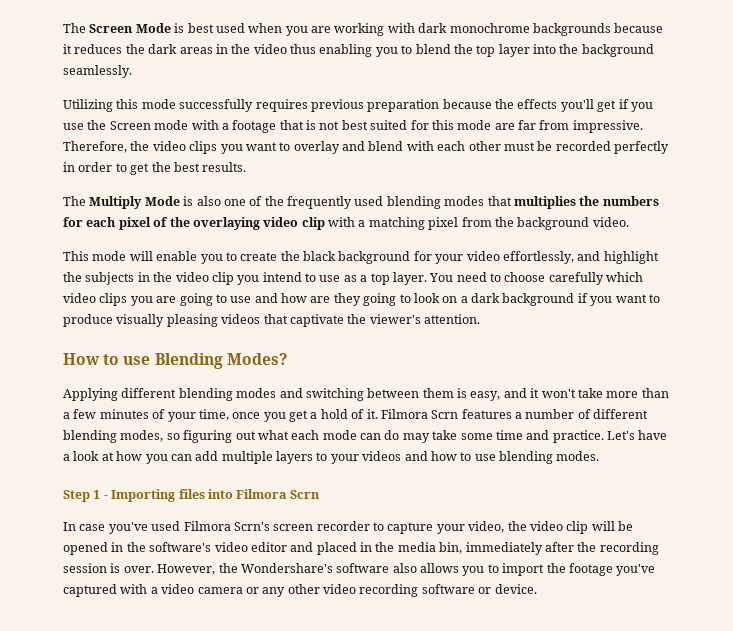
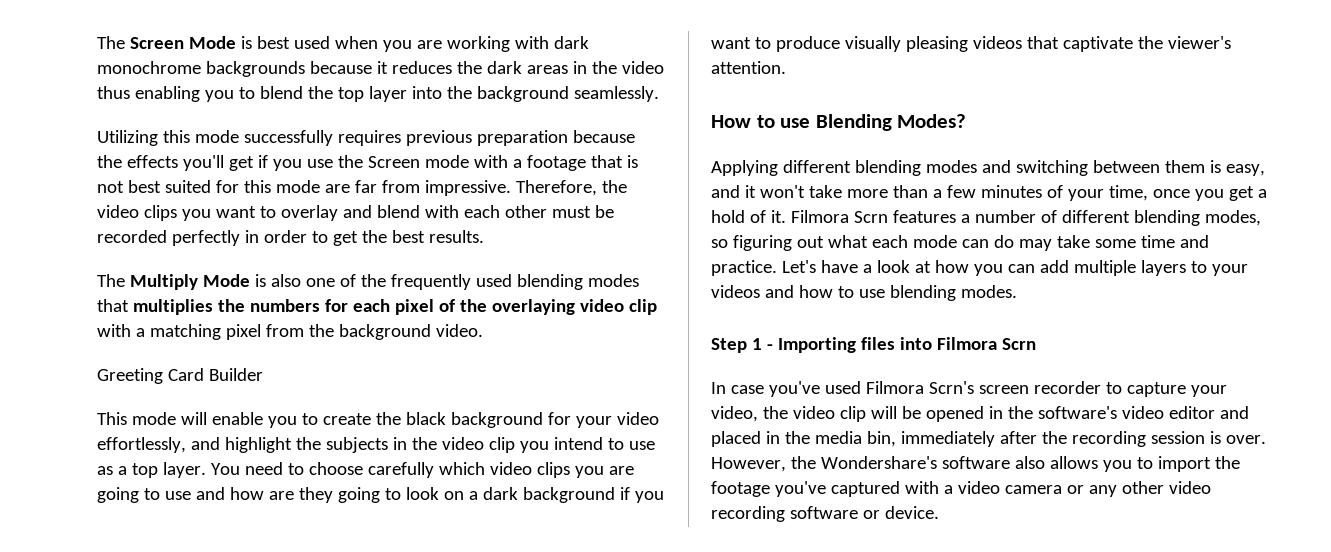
(629, 222) none -> [97,368,263,384] // Greeting Card Builder

